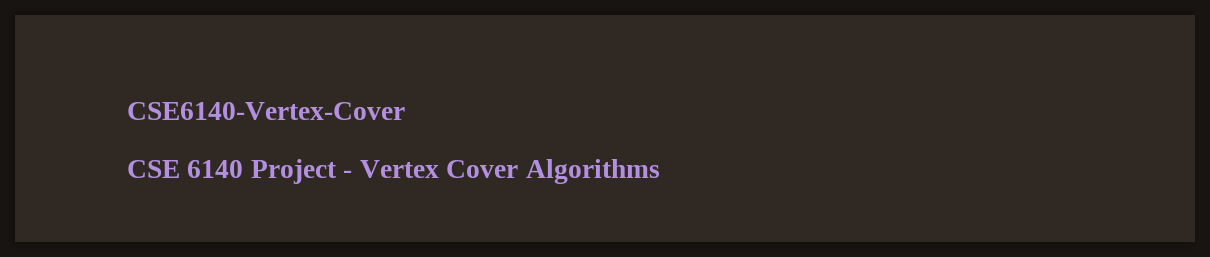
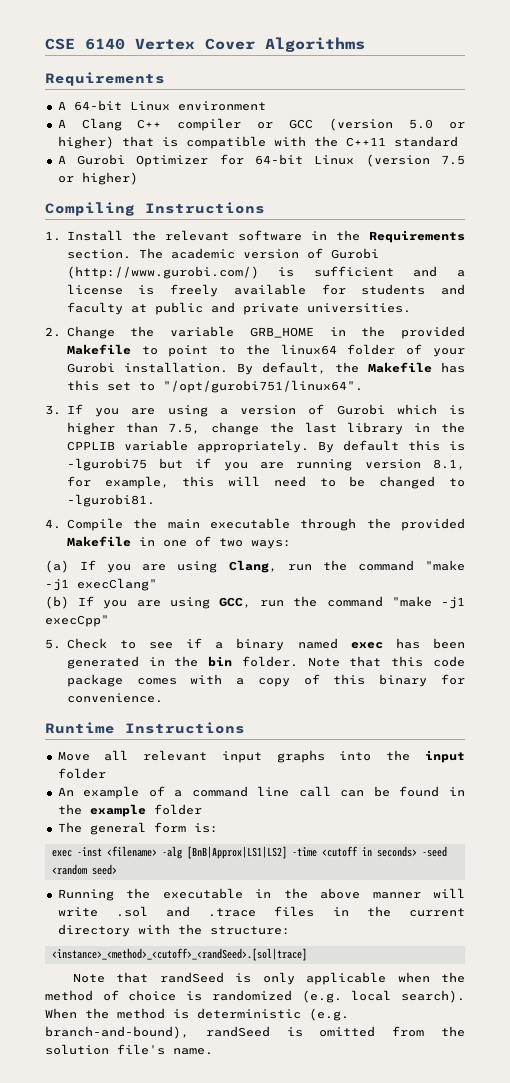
[127,102,405,120] CSE6140-Vertex-Cover // -> (45, 44) none
[250,159,353,184] Project - -> (125, 44) none
(660, 171) none -> [45,72,165,86] [57,100,266,111] [57,118,465,131] [57,136,458,149] [57,154,465,167] [57,172,138,185] [45,202,265,216] [45,230,466,243] [66,248,379,259] [66,266,465,279] [66,284,465,297] [66,302,411,315] [45,326,465,339] [66,344,465,357] [66,362,466,375] [66,380,363,393] [45,404,465,417] [66,422,465,435] [66,440,466,453] [66,458,465,471] [66,476,465,489] [66,494,155,507] [45,518,465,531] [66,536,291,549] [45,560,465,573] [45,578,157,591] [45,596,465,609] [45,615,109,627] [45,638,466,651] [66,656,465,669] [66,674,465,687] [66,693,163,703] [45,722,245,734] [57,750,466,763] [57,768,106,779] [57,786,466,799] [57,804,202,817] [57,822,218,835] [51,846,447,859] [51,864,117,875] [57,888,466,901] [57,906,465,917] [57,924,290,937] [51,948,307,961] [72,972,466,985] [45,990,466,1003] [45,1008,349,1021] [45,1026,466,1039] [45,1044,213,1055] // Requirements // A 64-bit Linux environment // A Clang C++ compiler or GCC (version 5.0 or higher) that is compatible with the C++11 standard // A Gurobi Optimizer for 64-bit Linux (version 7.5 or higher) // Compiling Instructions // 1. Install the relevant software in the Requirements section. The academic version of Gurobi (http://www.gurobi.com/) is sufficient and a license is freely available for students and faculty at public and private universities. // 2. Change the variable GRB_HOME in the provided Makefile to point to the linux64 folder of your Gurobi installation. By default, the Makefile has this set to "/opt/gurobi751/linux64". // 3. If you are using a version of Gurobi which is higher than 7.5, change the last library in the CPPLIB variable appropriately. By default this is -lgurobi75 but if you are running version 8.1, for example, this will need to be changed to -lgurobi81. // 4. Compile the main executable through the provided Makefile in one of two ways: // (a) If you are using Clang, run the command "make -j1 execClang" // (b) If you are using GCC, run the command "make -j1 execCpp" // 5. Check to see if a binary named exec has been generated in the bin folder. Note that this code package comes with a copy of this binary for convenience. // Runtime Instructions // Move all relevant input graphs into the input folder // An example of a command line call can be found in the example folder // The general form is: // exec -inst <filename> -alg [BnB|Approx|LS1|LS2] -time <cutoff in seconds> -seed <random seed> // Running the executable in the above manner will write .sol and .trace files in the current directory with the structure: // <instance>_<method>_<cutoff>_<randSeed>.[sol|trace] // Note that randSeed is only applicable when the method of choice is randomized (e.g. local search). When the method is deterministic (e.g. branch-and-bound), randSeed is omitted from the solution file's name.

